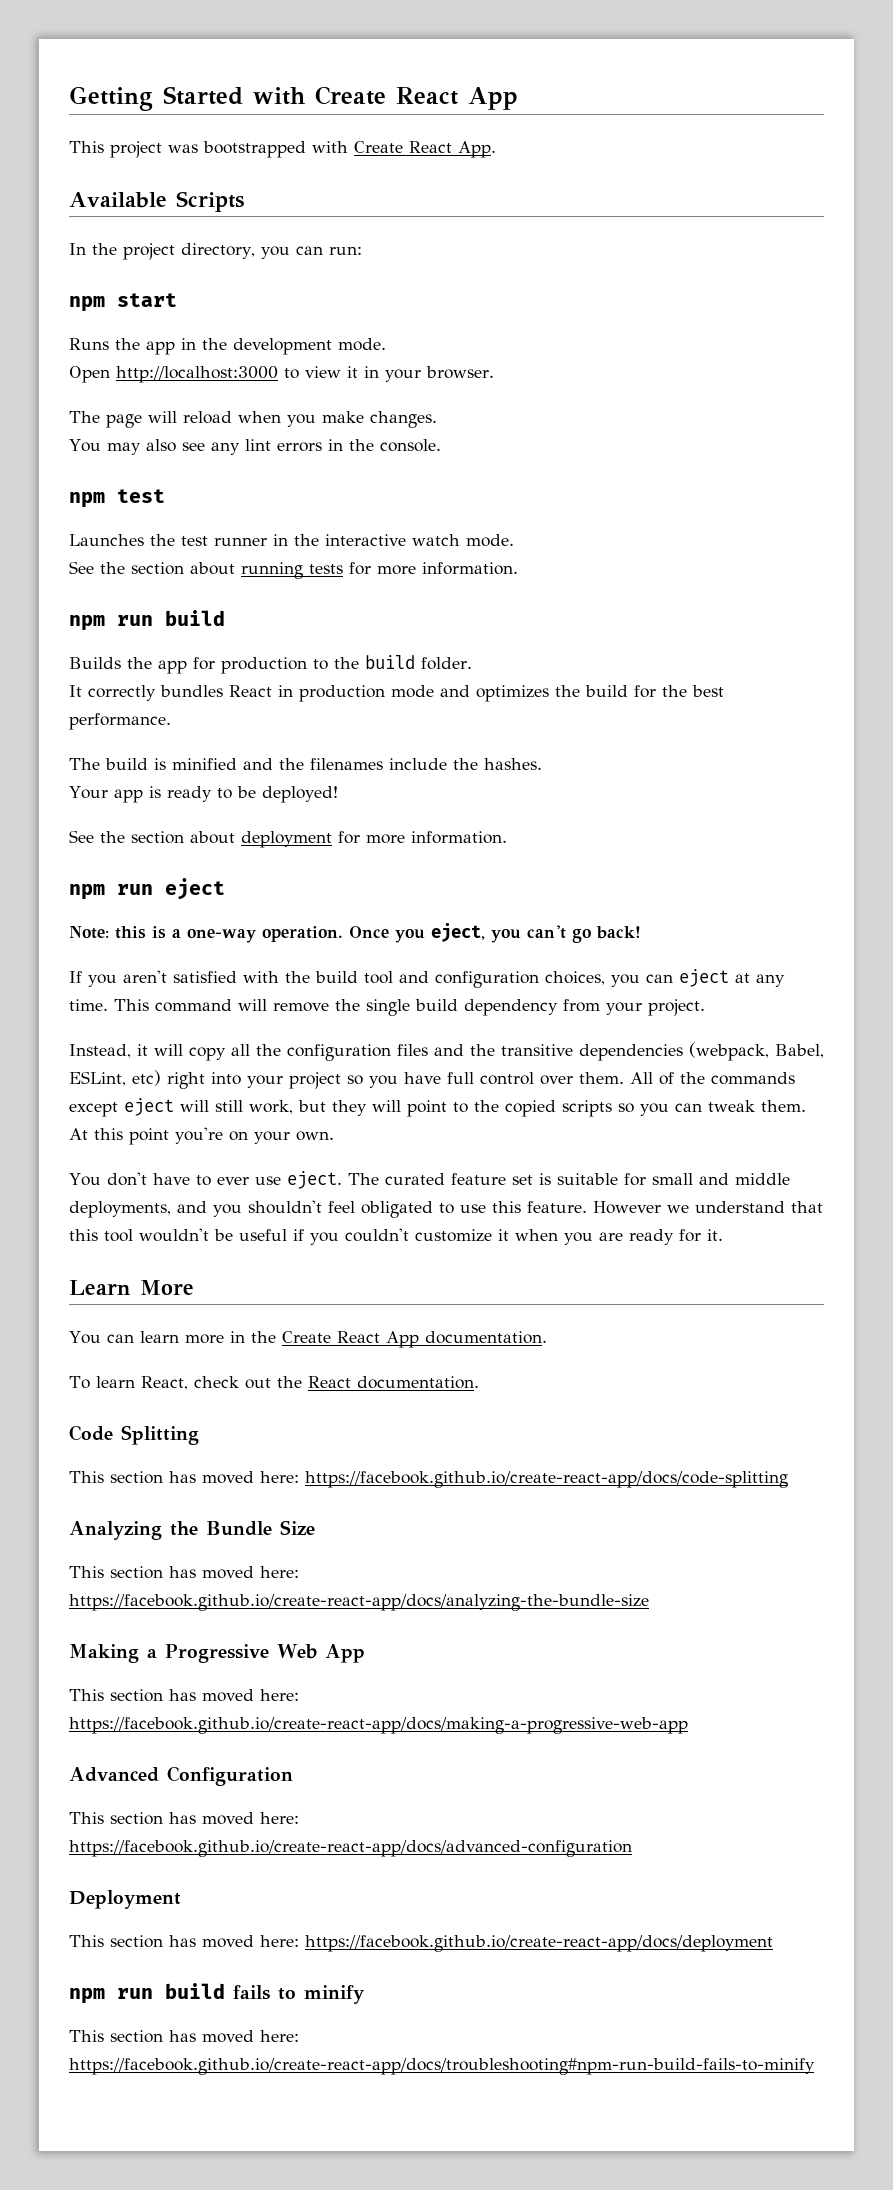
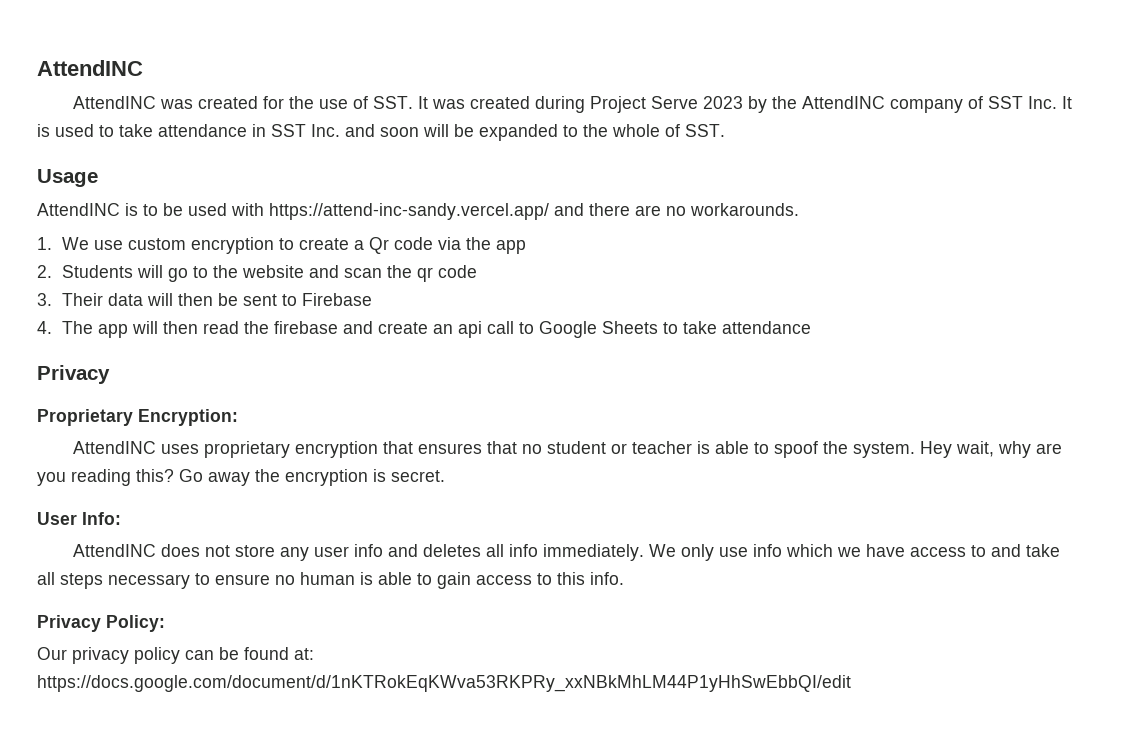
[69,86,518,111] [69,141,496,158] [69,191,244,212] [69,243,362,260] [69,293,177,312] [69,338,386,355] [69,366,494,383] [69,411,437,428] [69,439,441,455] [69,489,165,508] [69,534,514,547] [69,561,518,579] [69,610,225,631] [69,655,472,674] [69,685,724,702] [69,713,171,730] [69,758,542,770] [69,786,338,803] [69,830,507,848] [69,878,225,900] [69,923,641,943] [69,969,785,988] [69,999,705,1016] [69,1042,824,1061] [69,1070,795,1089] [69,1098,806,1117] [69,1127,334,1145] [69,1171,790,1189] [69,1200,823,1218] [69,1228,723,1245] [69,1280,194,1295] [69,1331,547,1348] [69,1376,479,1390] [69,1425,199,1445] [69,1471,788,1488] [69,1520,315,1540] [69,1566,299,1579] [69,1594,649,1611] [69,1644,365,1663] [69,1689,299,1702] [69,1717,688,1734] [69,1766,293,1786] [69,1812,299,1825] [69,1840,632,1857] [69,1890,181,1909] [69,1935,773,1952] [69,1983,365,2004] [69,2030,299,2043] [69,2058,815,2075] Getting Started with Create React App // This project was bootstrapped with Create React App. // Available Scripts // In the project directory, you can run: // npm start // Runs the app in the development mode. // Open http://localhost:3000 to view it in your browser. // The page will reload when you make changes. // You may also see any lint errors in the console. // npm test // Launches the test runner in the interactive watch mode. // See the section about running tests for more information. // npm run build // Builds the app for production to the build folder. // It correctly bundles React in production mode and optimizes the build for the best performance. // The build is minified and the filenames include the hashes. // Your app is ready to be deployed! // See the section about deployment for more information. // npm run eject // Note: this is a one-way operation. Once you eject, you can't go back! // If you aren't satisfied with the build tool and configuration choices, you can eject at any time. This command will remove the single build dependency from your project. // Instead, it will copy all the configuration files and the transitive dependencies (webpack, Babel, ESLint, etc) right into your project so you have full control over them. All of the commands except eject will still work, but they will point to the copied scripts so you can tweak them. At this point you're on your own. // You don't have to ever use eject. The curated feature set is suitable for small and middle deployments, and you shouldn't feel obligated to use this feature. However we understand that this tool wouldn't be useful if you couldn't customize it when you are ready for it. // Learn More // You can learn more in the Create React App documentation. // To learn React, check out the React documentation. // Code Splitting // This section has moved here: https://facebook.github.io/create-react-app/docs/code-splitting // Analyzing the Bundle Size // This section has moved here: https://facebook.github.io/create-react-app/docs/analyzing-the-bundle-size // Making a Progressive Web App // This section has moved here: https://facebook.github.io/create-react-app/docs/making-a-progressive-web-app // Advanced Configuration // This section has moved here: https://facebook.github.io/create-react-app/docs/advanced-configuration // Deployment // This section has moved here: https://facebook.github.io/create-react-app/docs/deployment // npm run build fails to minify // This section has moved here: https://facebook.github.io/create-react-app/docs/troubleshooting#npm-run-build-fails-to-minify -> [37,60,143,76] [72,96,1072,113] [37,124,725,141] [37,169,98,187] [37,203,799,220] [37,237,526,254] [37,265,477,282] [37,293,372,306] [37,321,811,338] [37,365,110,384] [37,409,238,426] [72,441,1062,458] [37,469,445,486] [37,512,121,525] [72,544,1060,561] [37,572,624,589] [37,615,165,632] [37,647,314,664] [37,675,851,692] AttendINC // AttendINC was created for the use of SST. It was created during Project Serve 2023 by the AttendINC company of SST Inc. It is used to take attendance in SST Inc. and soon will be expanded to the whole of SST. // Usage // AttendINC is to be used with https://attend-inc-sandy.vercel.app/ and there are no workarounds. // 1. We use custom encryption to create a Qr code via the app // 2. Students will go to the website and scan the qr code // 3. Their data will then be sent to Firebase // 4. The app will then read the firebase and create an api call to Google Sheets to take attendance // Privacy // Proprietary Encryption: // AttendINC uses proprietary encryption that ensures that no student or teacher is able to spoof the system. Hey wait, why are you reading this? Go away the encryption is secret. // User Info: // AttendINC does not store any user info and deletes all info immediately. We only use info which we have access to and take all steps necessary to ensure no human is able to gain access to this info. // Privacy Policy: // Our privacy policy can be found at: https://docs.google.com/document/d/1nKTRokEqKWva53RKPRy_xxNBkMhLM44P1yHhSwEbbQI/edit

